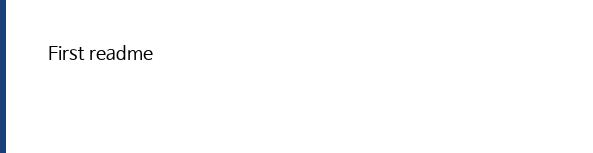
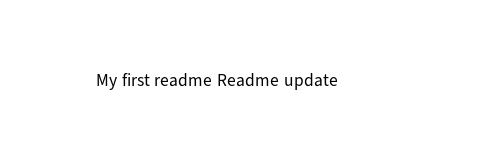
[48,45,153,61] First readme -> [96,73,338,90] My first readme Readme update

